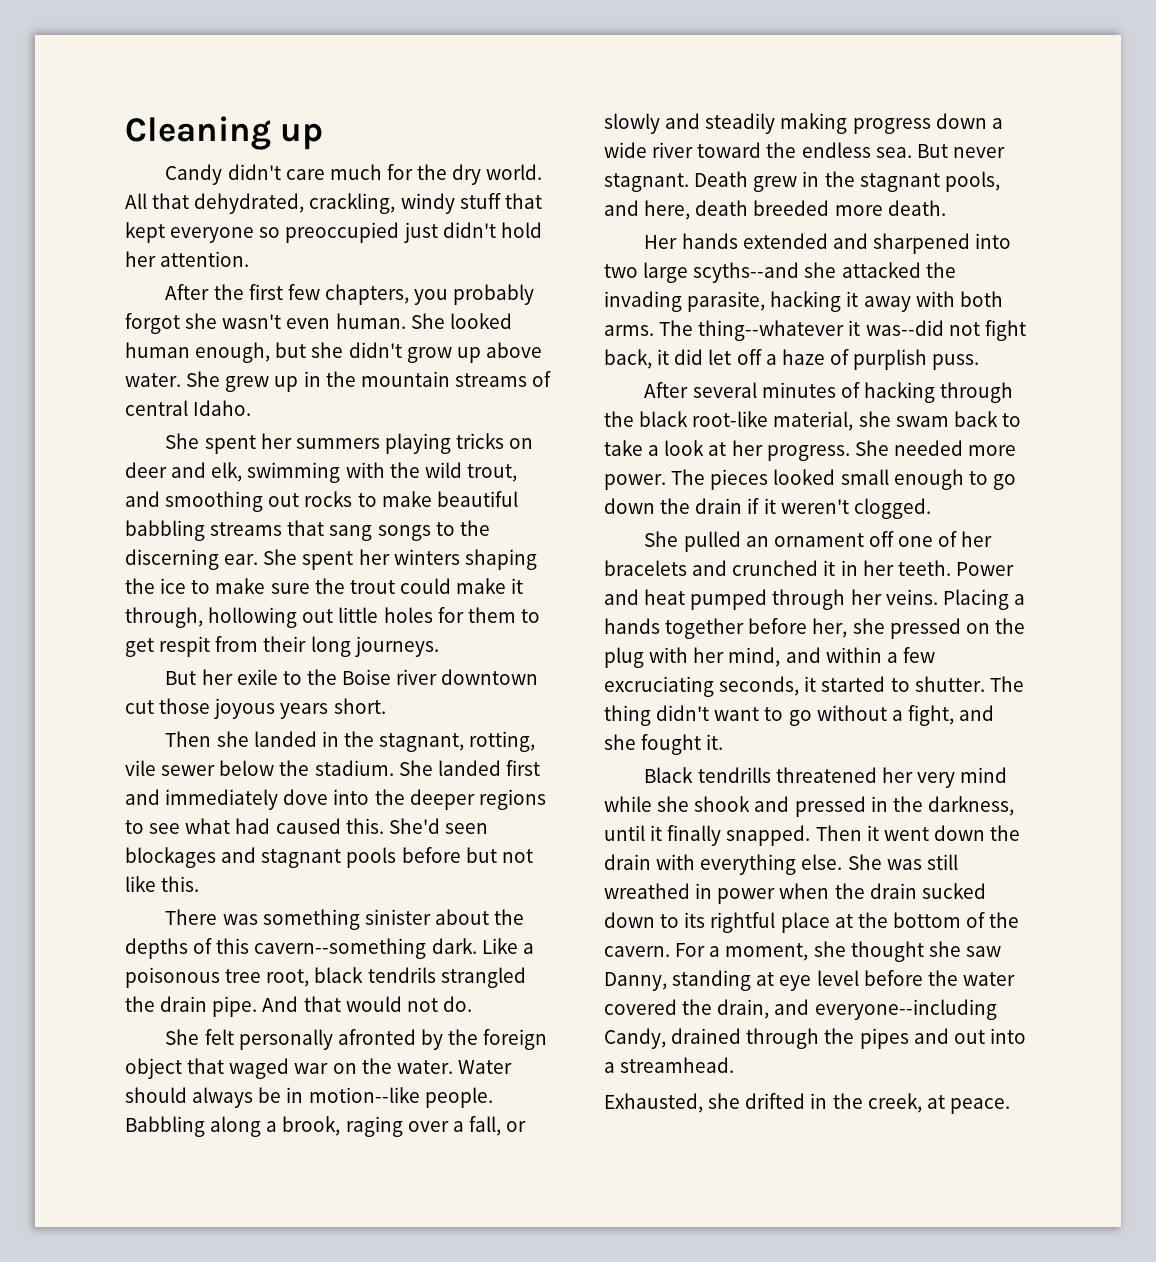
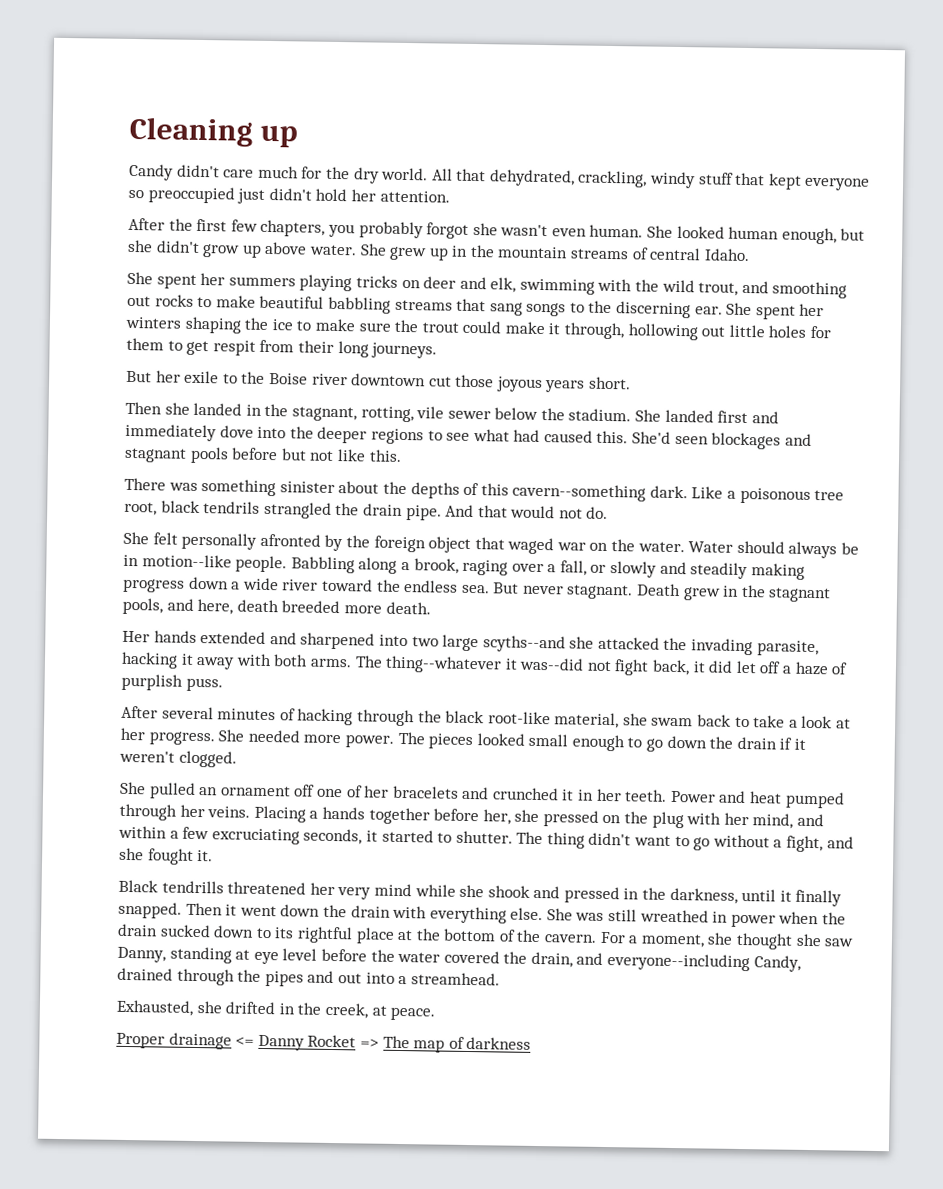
(1010, 1106) none -> [116,1032,532,1053] // Proper drainage <= Danny Rocket => The map of darkness

